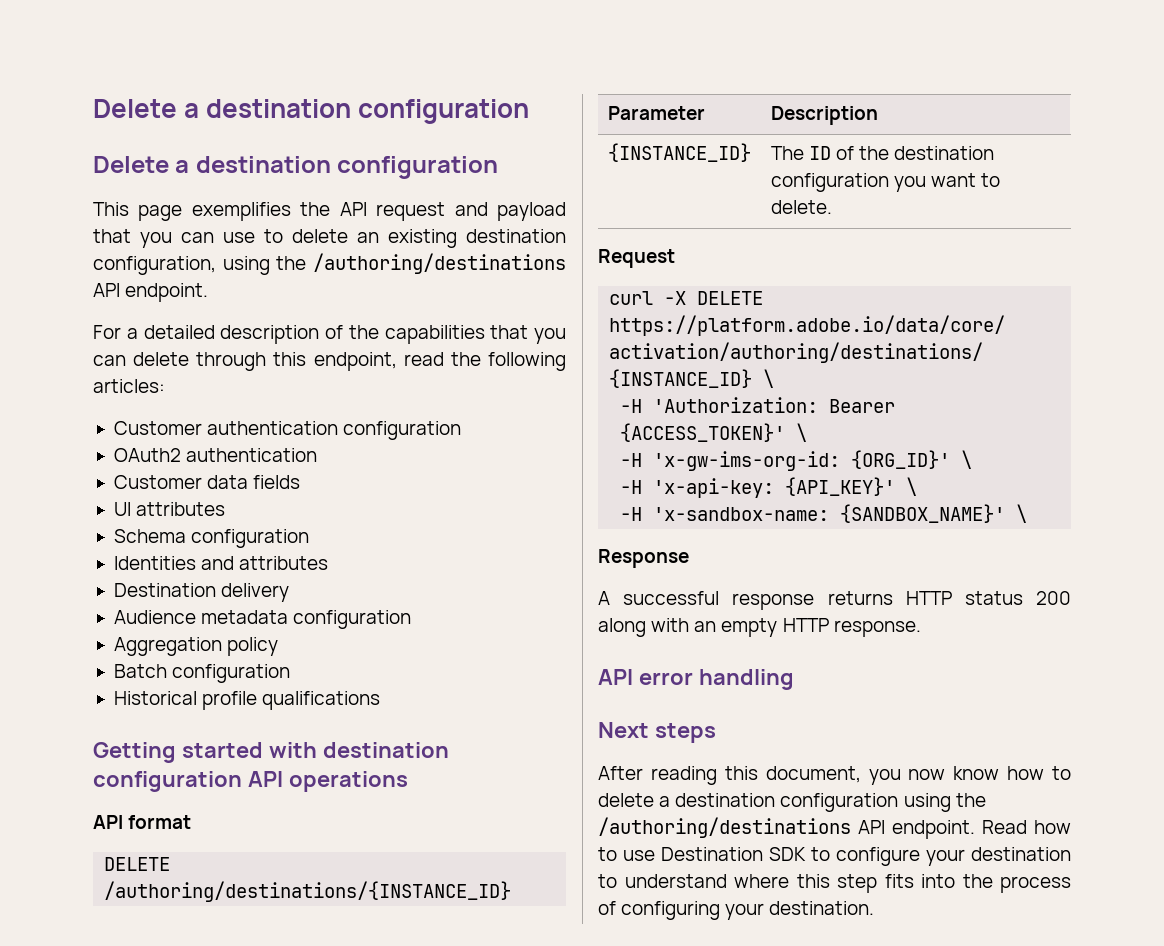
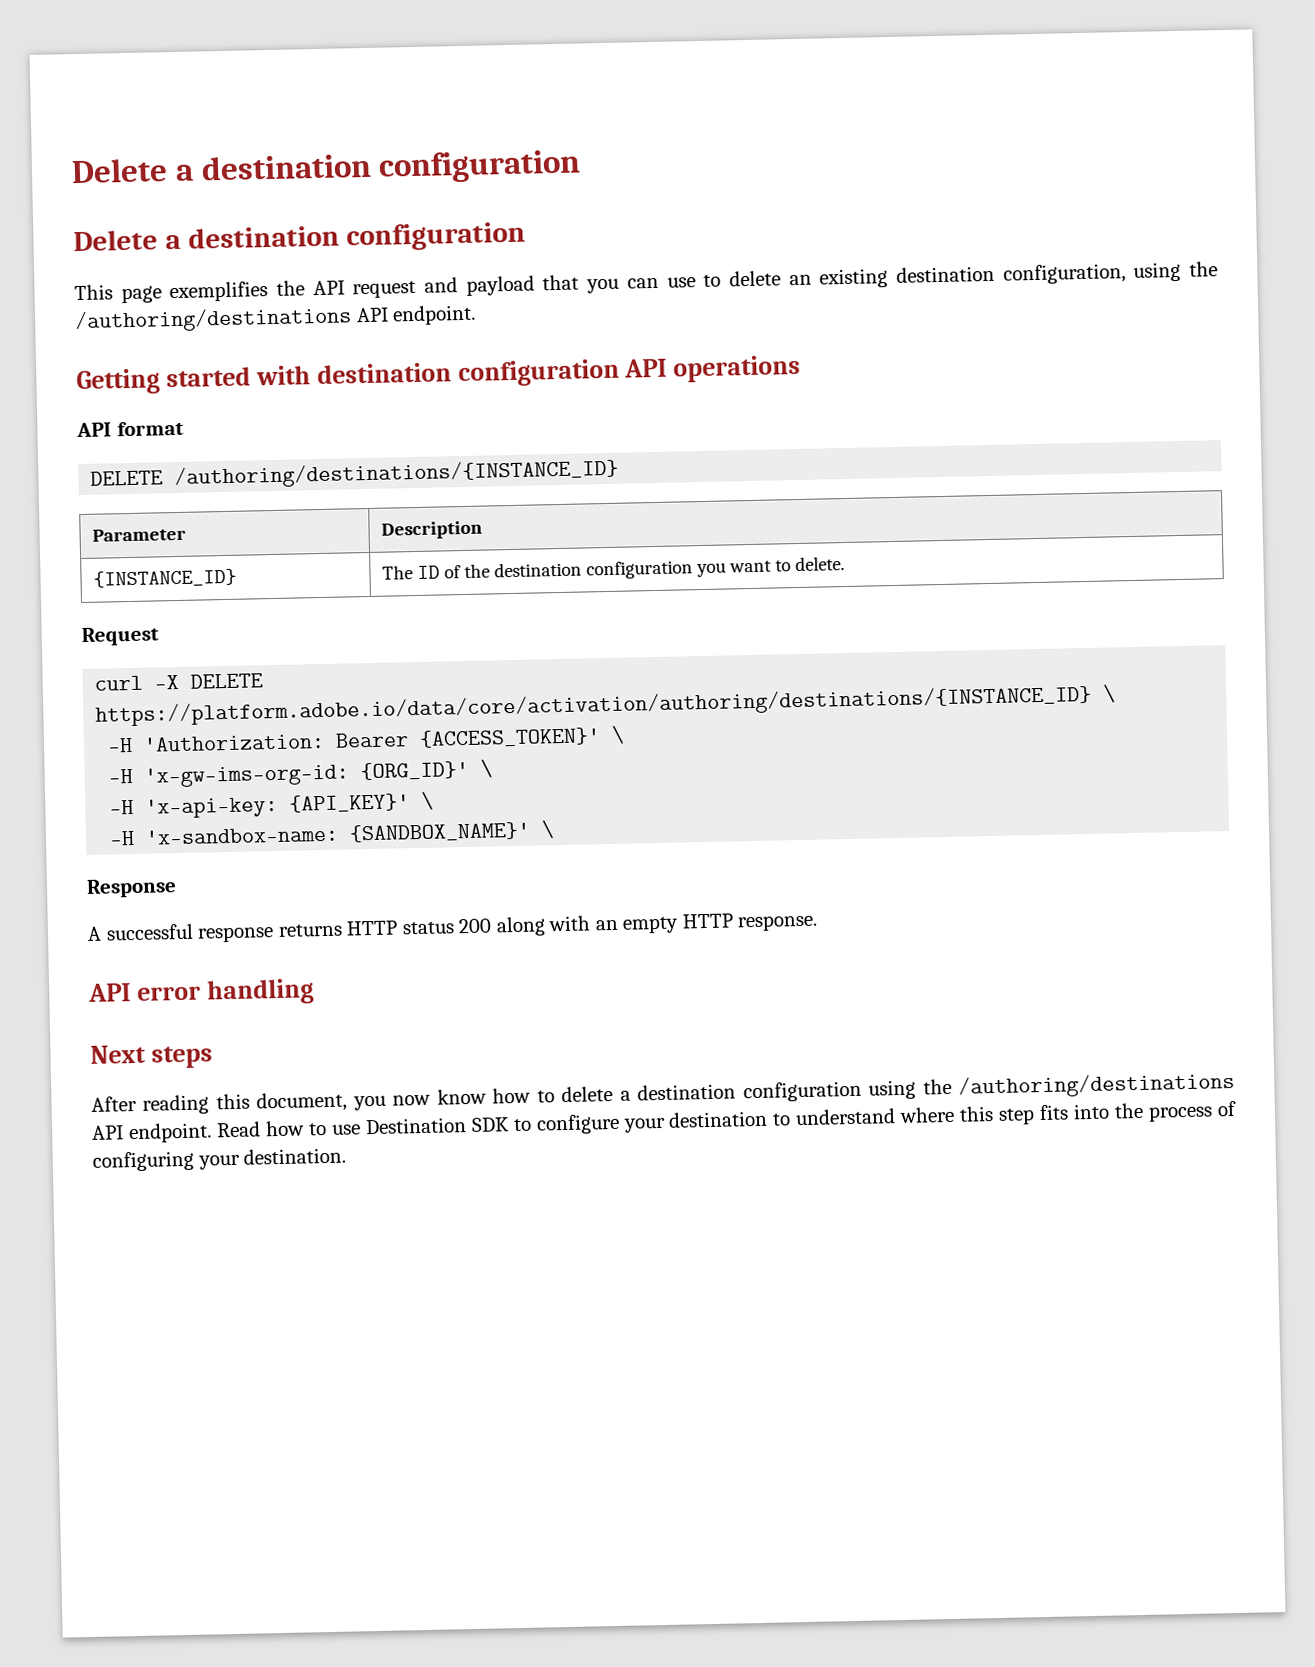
[93,325,566,344] [93,352,566,371] [93,379,165,393] [113,421,462,440] [113,448,318,462] [113,475,301,489] [113,502,226,516] [113,529,310,548] [113,556,329,570] [113,583,290,602] [113,610,412,629] [113,637,279,656] [113,664,291,683] [113,691,381,710] // For a detailed description of the capabilities that you can delete through this endpoint, read the following articles: // Customer authentication configuration // OAuth2 authentication // Customer data fields // UI attributes // Schema configuration // Identities and attributes // Destination delivery // Audience metadata configuration // Aggregation policy // Batch configuration // Historical profile qualifications -> (477, 315) none

